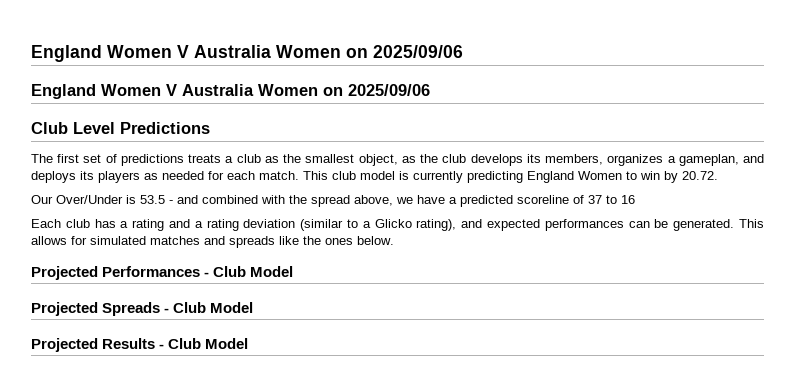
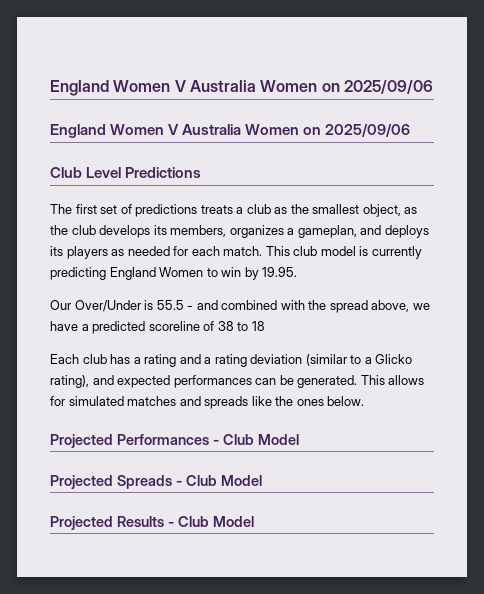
[682,171,718,180] 20.72. -> [262,267,298,277] 19.95.
[140,195,165,204] 53.5 -> [156,300,184,310] 55.5
[588,195,635,204] 37 to 16 -> [217,321,265,331] 38 to 18

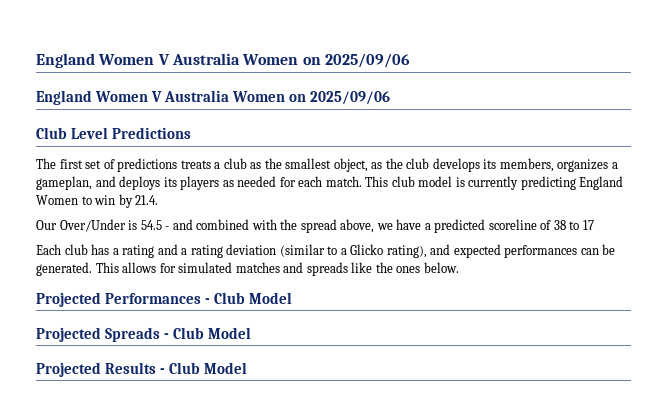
[262,267,298,277] 19.95. -> [135,195,159,205] 21.4.
[156,300,184,310] 55.5 -> [140,220,162,230] 54.5
[251,321,265,331] 18 -> [582,220,594,230] 17

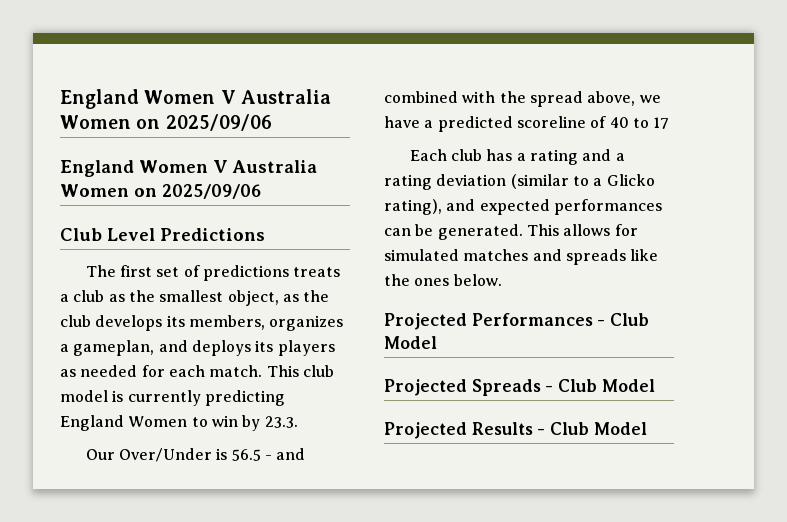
[135,195,159,205] 21.4. -> [264,416,298,428] 23.3.
[140,220,162,230] 54.5 -> [231,449,261,461] 56.5
[553,220,566,230] 38 -> [609,117,629,128] 40

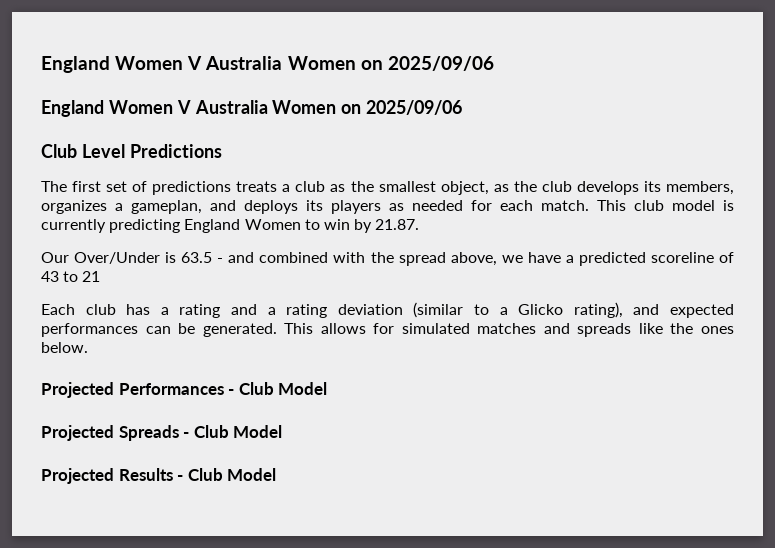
[264,416,298,428] 23.3. -> [375,219,420,230] 21.87.
[231,449,261,461] 56.5 -> [181,252,213,263] 63.5
[609,117,670,129] 40 to 17 -> [41,271,101,282] 43 to 21

